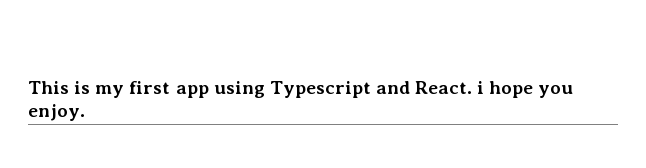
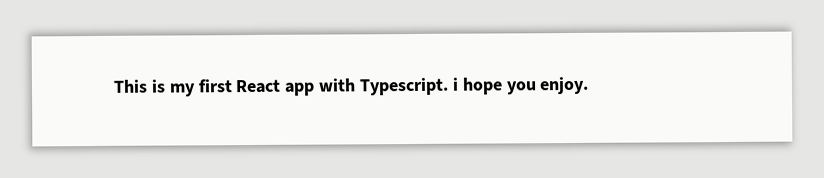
[175,81,473,98] app using Typescript and React. -> [235,77,450,96] React app with Typescript.

